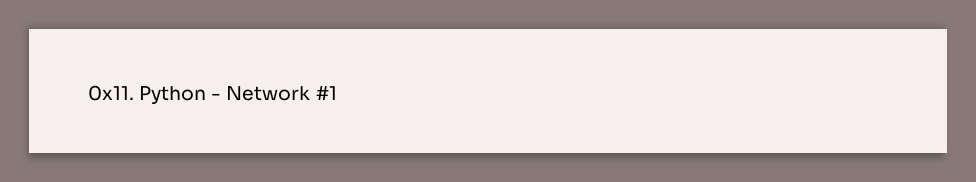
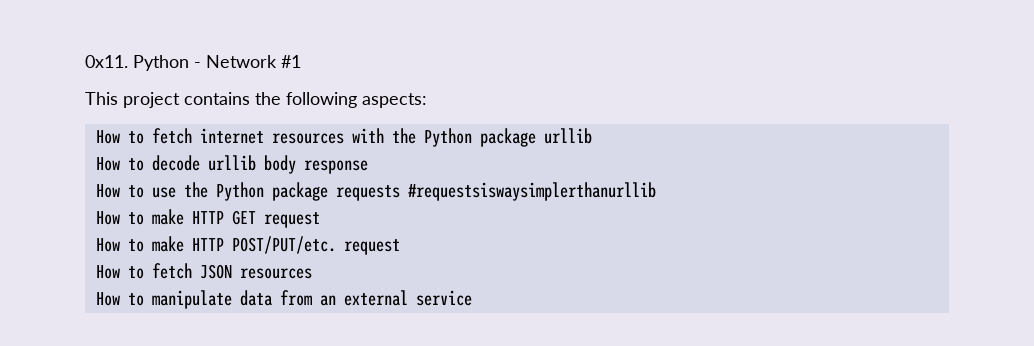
(337, 93) none -> [85,92,427,108] [95,128,592,147] [95,155,368,174] [95,182,656,201] [95,209,320,228] [95,236,400,255] [95,263,312,279] [95,290,472,309] // This project contains the following aspects: // How to fetch internet resources with the Python package urllib // How to decode urllib body response // How to use the Python package requests #requestsiswaysimplerthanurllib // How to make HTTP GET request // How to make HTTP POST/PUT/etc. request // How to fetch JSON resources // How to manipulate data from an external service

